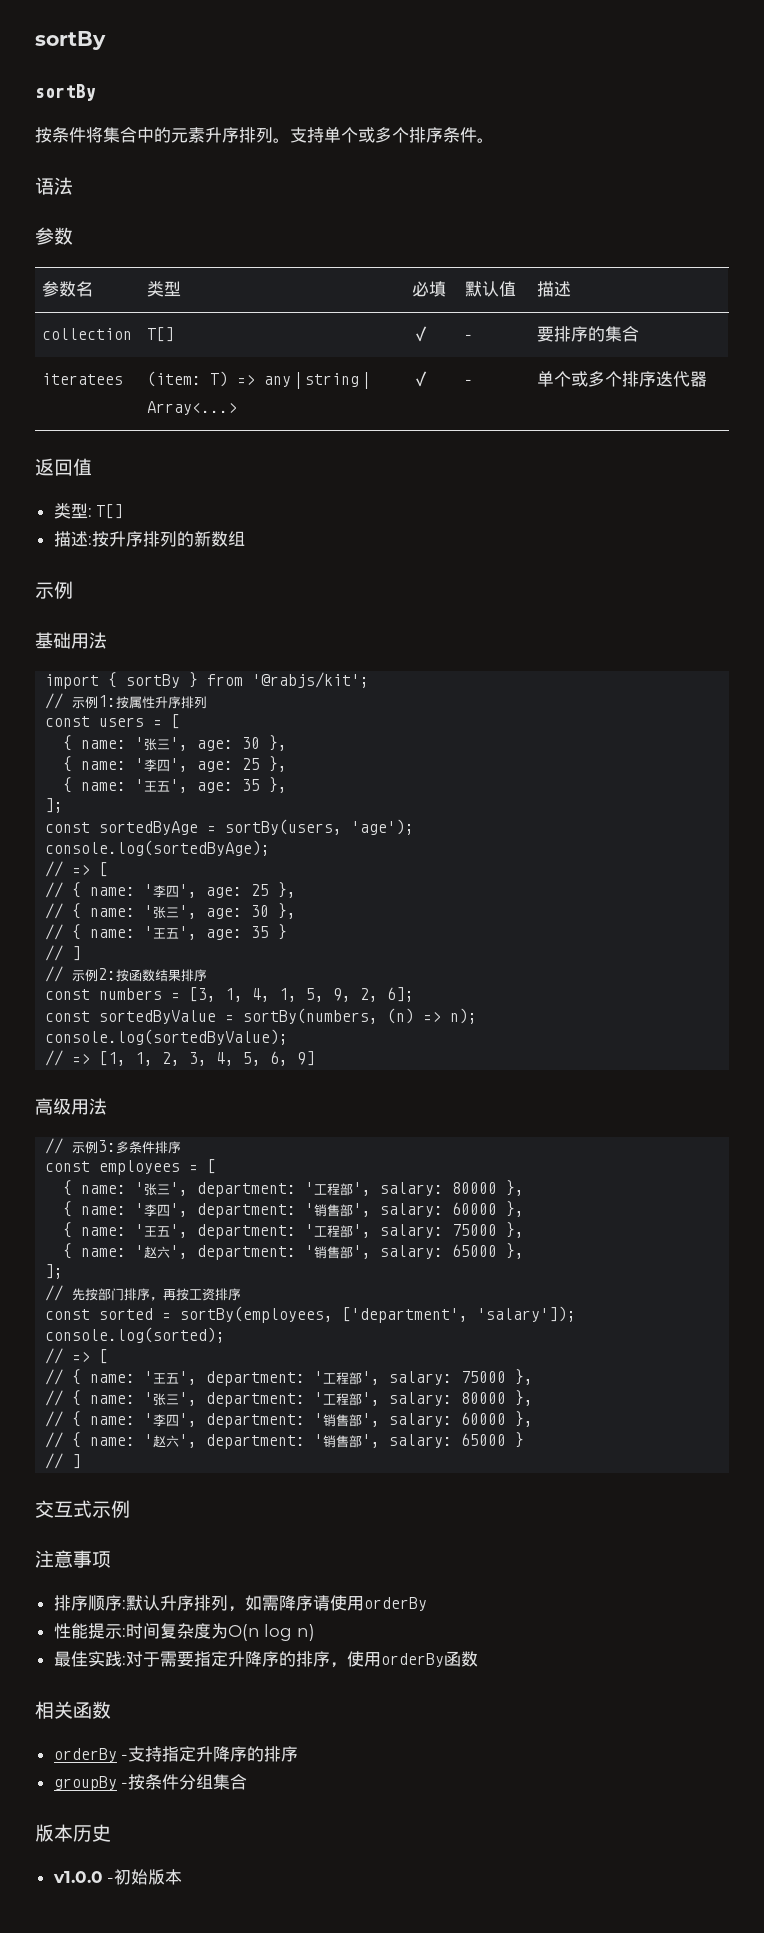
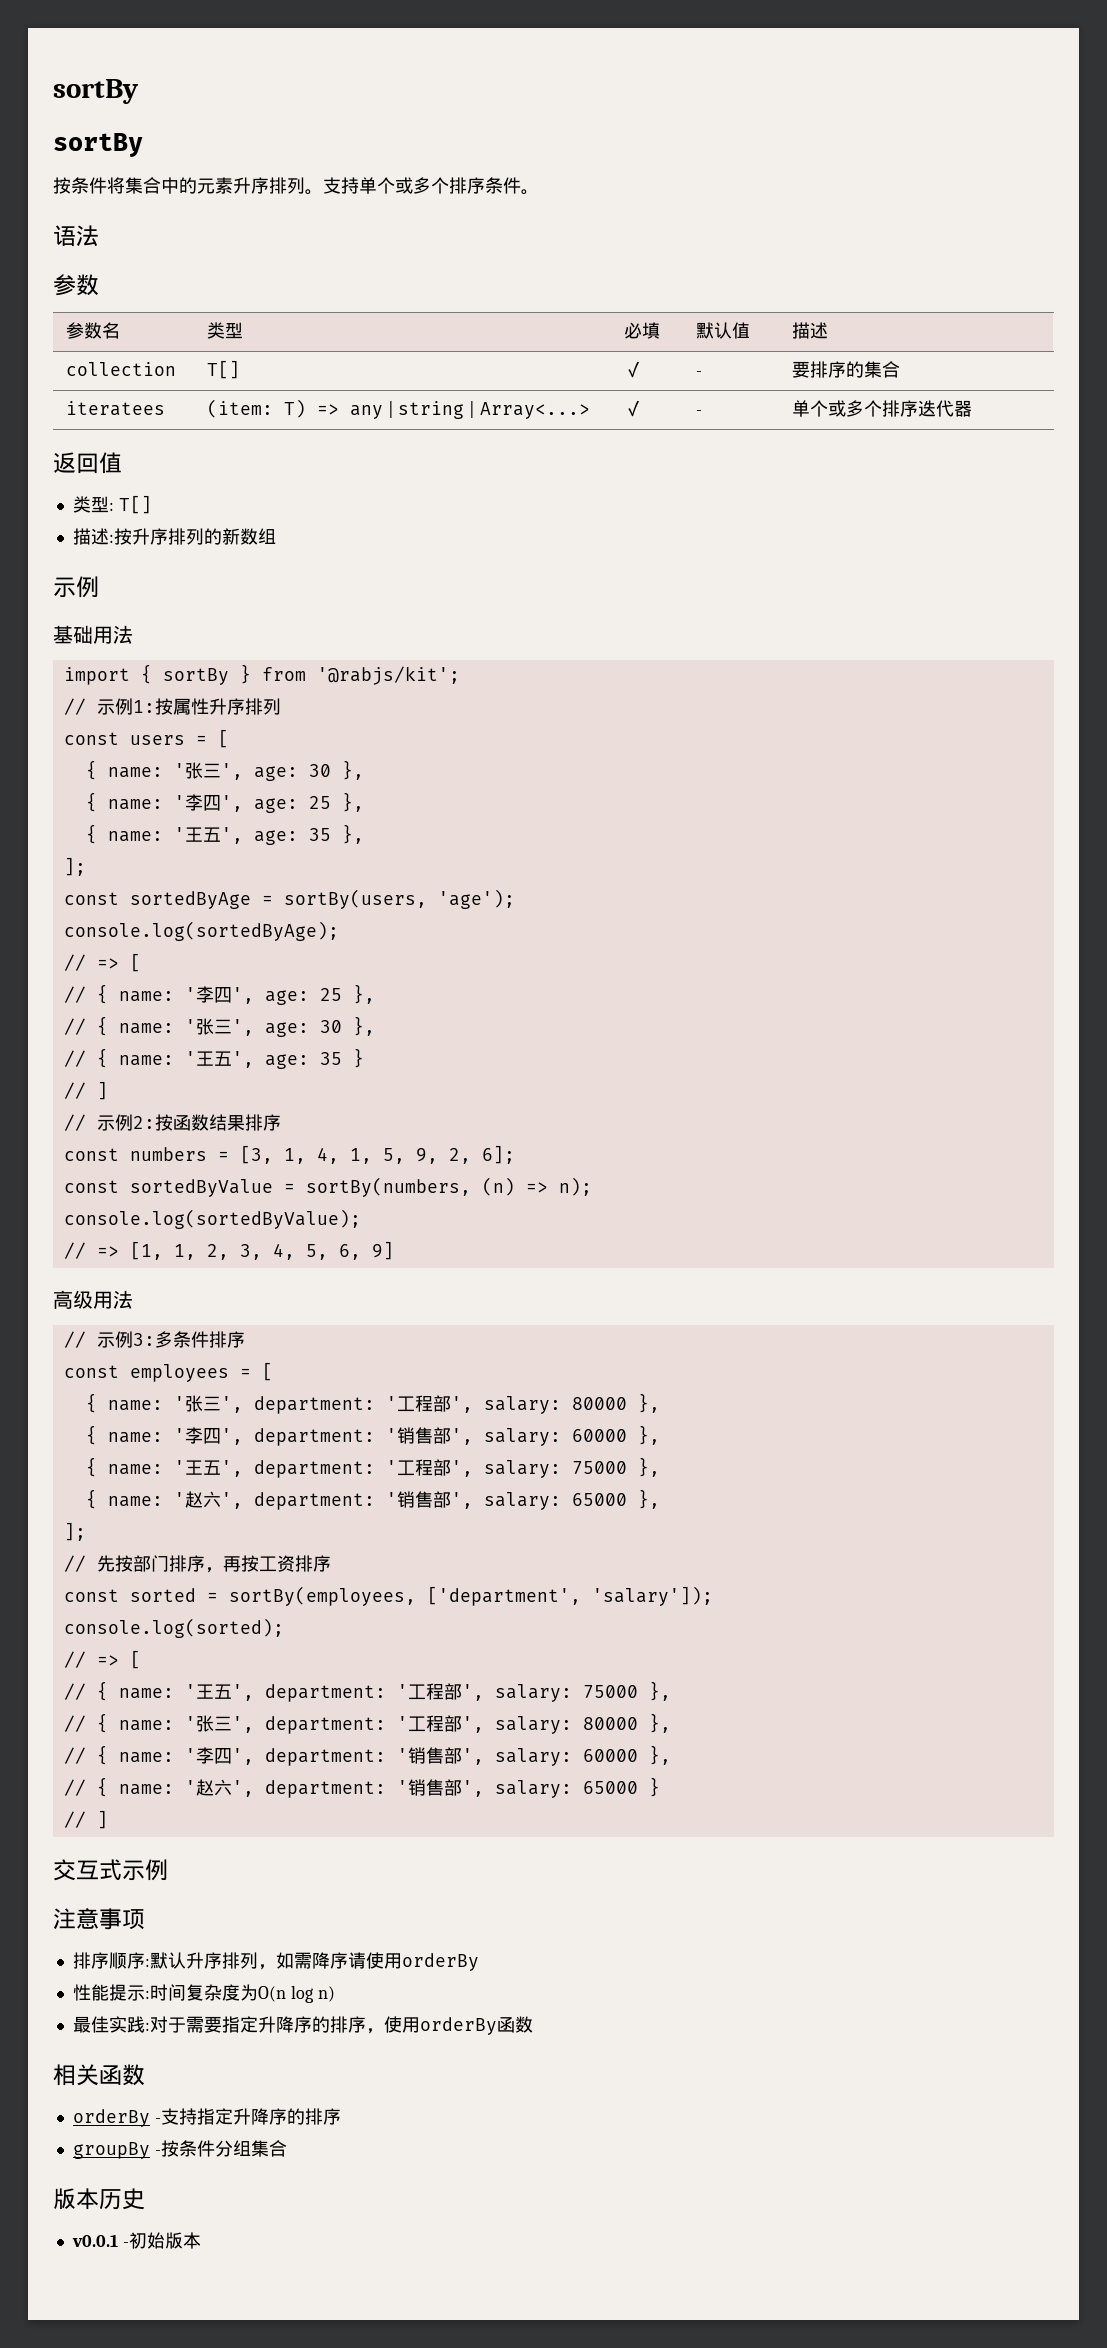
[52,1871,103,1883] v1.0.0 -> [71,2234,118,2247] v0.0.1

